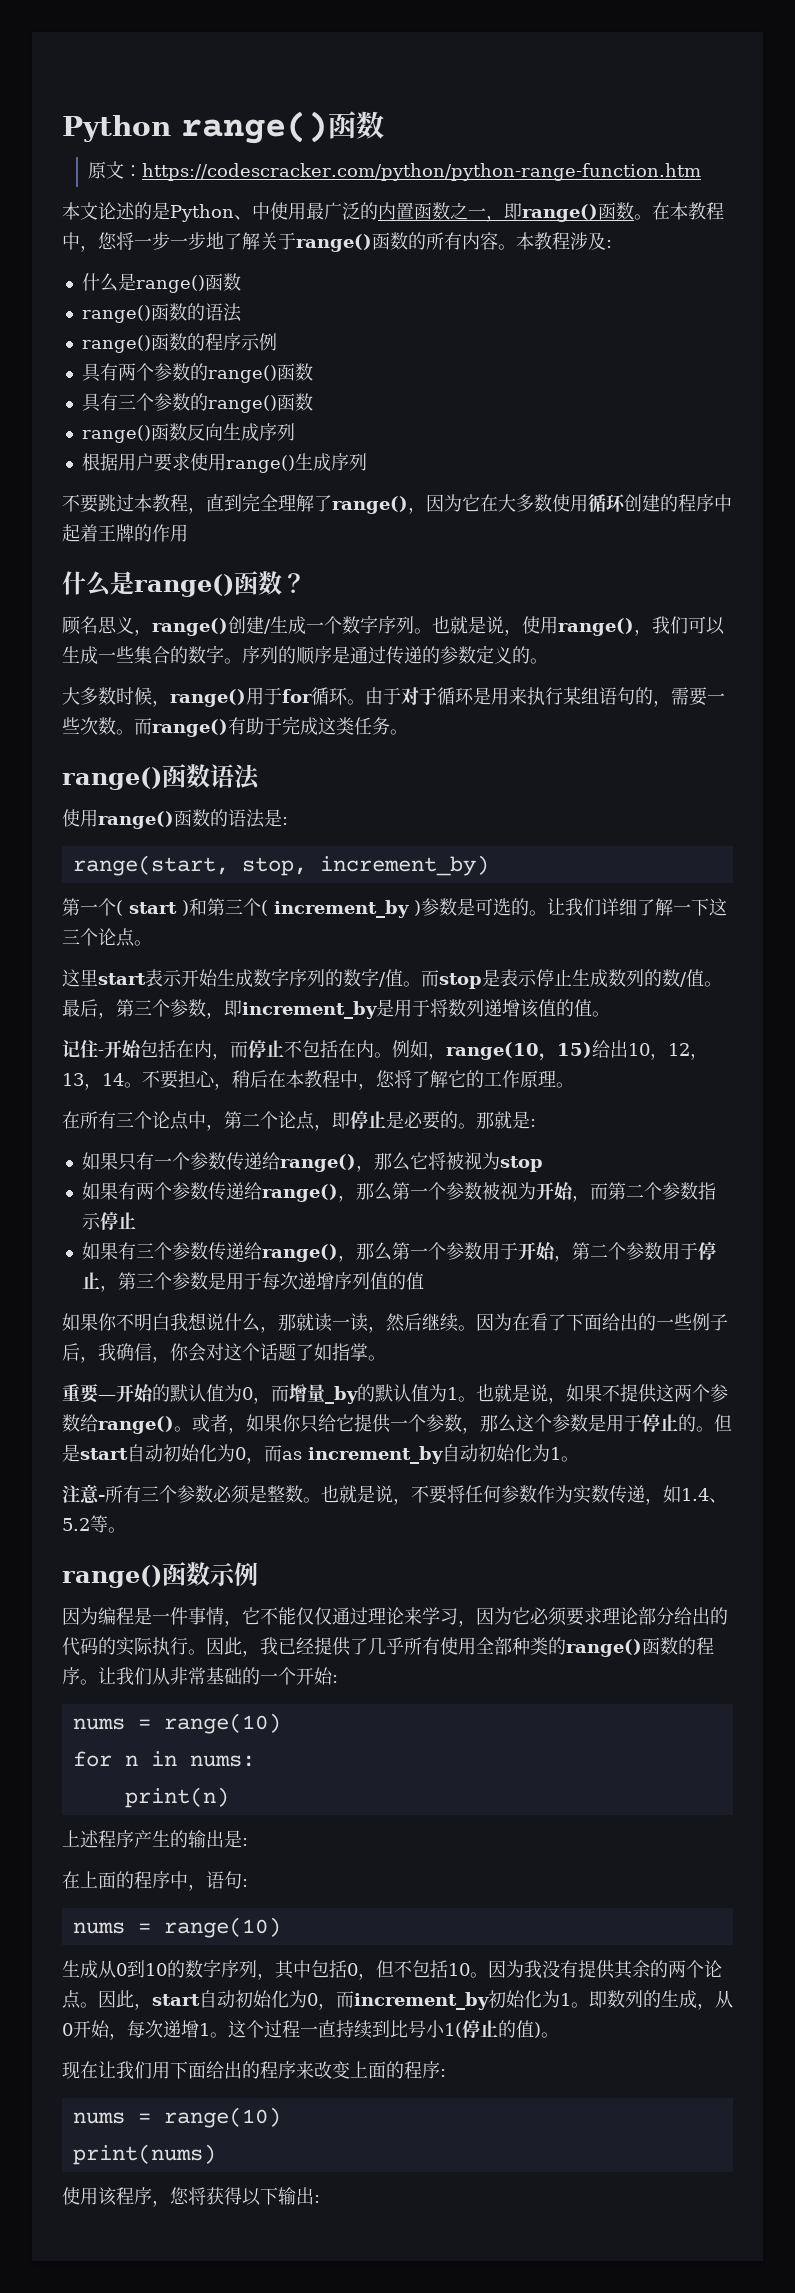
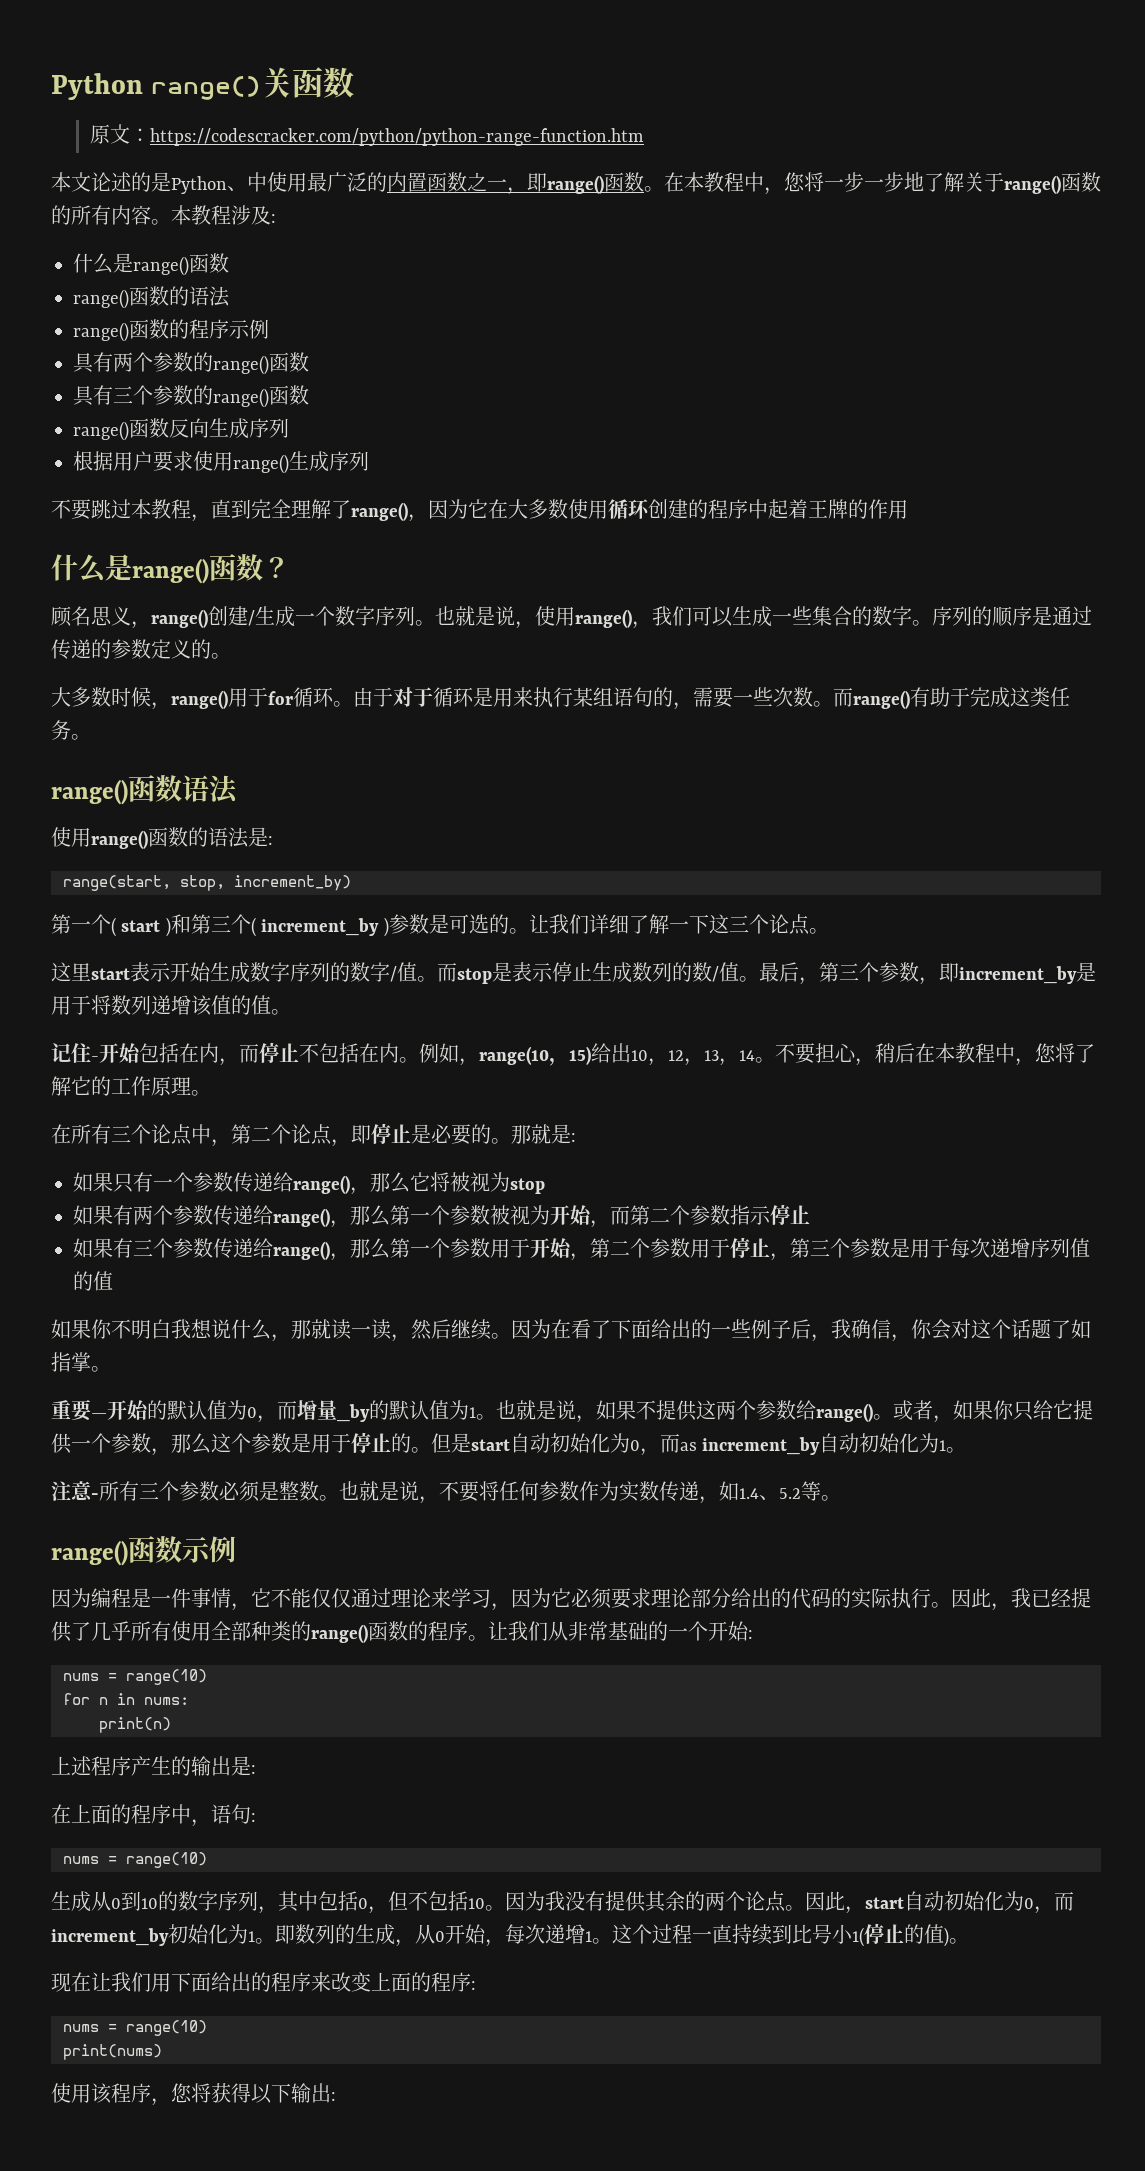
(328, 127) none -> [261,67,293,98] 关

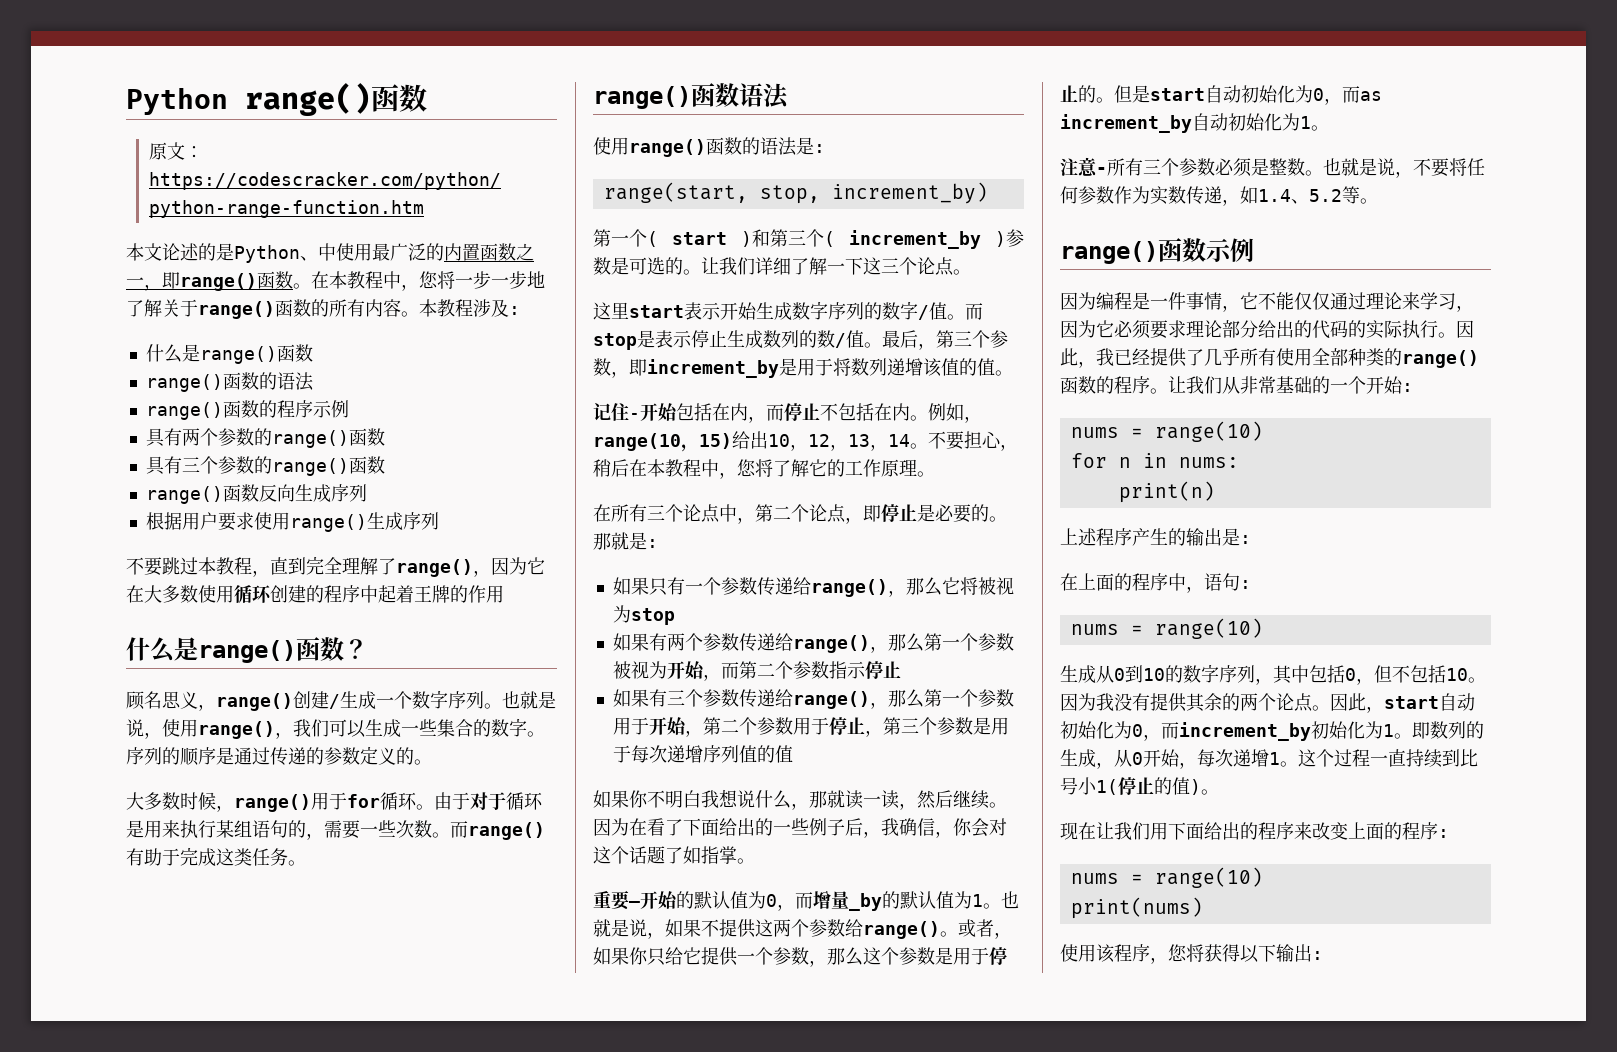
[261,67,293,98] 关 -> (371, 99) none

